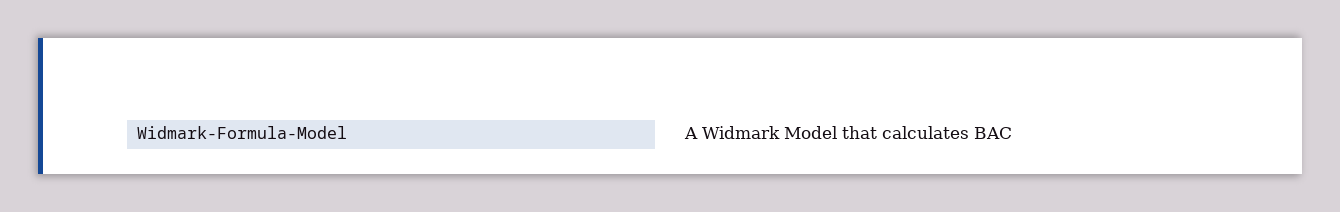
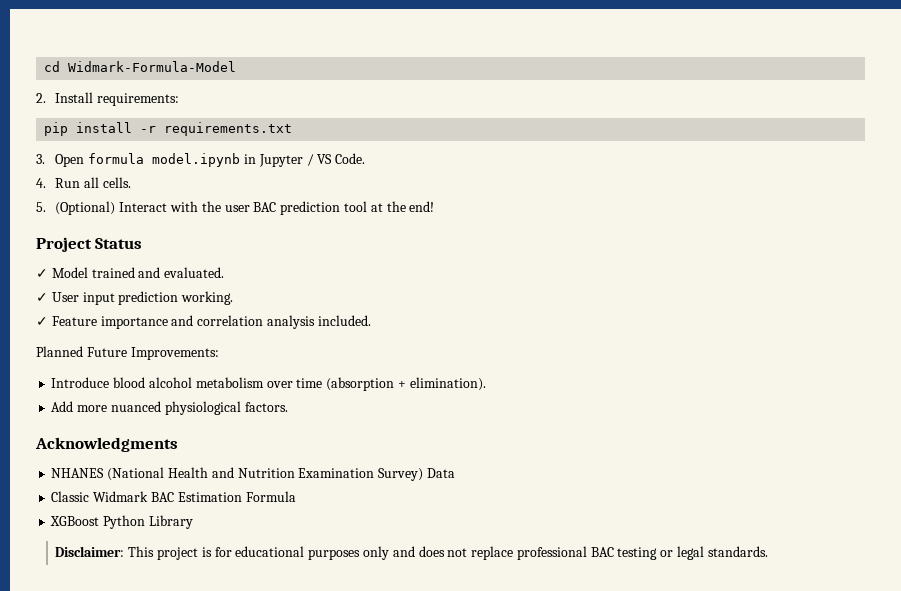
(136, 132) none -> [44,61,61,72] cd
[684,126,1012,139] A Widmark Model that calculates BAC -> [36,92,180,106] [44,122,293,136] [36,153,366,167] [36,177,132,188] [36,201,435,215] [36,237,143,252] [36,267,225,278] [36,291,234,305] [36,315,371,329] [36,346,219,360] [51,377,486,391] [51,401,288,415] [35,437,178,452] [51,467,455,481] [51,491,296,502] [50,515,193,529] [55,546,768,560] 2. Install requirements: // pip install -r requirements.txt // 3. Open formula model.ipynb in Jupyter / VS Code. // 4. Run all cells. // 5. (Optional) Interact with the user BAC prediction tool at the end! // Project Status // ✓ Model trained and evaluated. // ✓ User input prediction working. // ✓ Feature importance and correlation analysis included. // Planned Future Improvements: // Introduce blood alcohol metabolism over time (absorption + elimination). // Add more nuanced physiological factors. // Acknowledgments // NHANES (National Health and Nutrition Examination Survey) Data // Classic Widmark BAC Estimation Formula // XGBoost Python Library // Disclaimer: This project is for educational purposes only and does not replace professional BAC testing or legal standards.

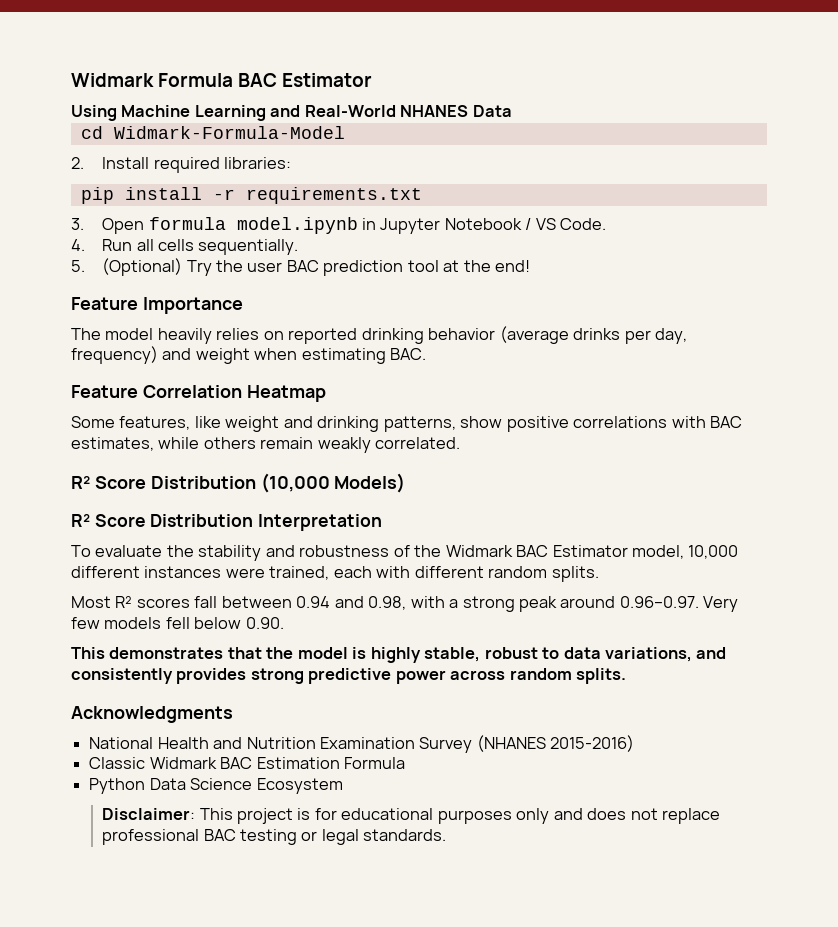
(44, 66) none -> [71,73,373,87] [71,105,512,121] Widmark Formula BAC Estimator // Using Machine Learning and Real-World NHANES Data //
[97,93,180,106] requirements: -> [153,157,291,173] required libraries:
(303, 160) none -> [444,218,522,230] Notebook
[103,177,132,188] cells. -> [157,239,299,255] cells sequentially.
[119,201,199,212] Interact with -> [186,260,212,276] Try
[36,237,143,252] [36,267,225,278] [36,291,234,305] [36,315,371,329] [36,346,219,360] [51,377,486,391] [51,401,288,415] Project Status // ✓ Model trained and evaluated. // ✓ User input prediction working. // ✓ Feature importance and correlation analysis included. // Planned Future Improvements: // Introduce blood alcohol metabolism over time (absorption + elimination). // Add more nuanced physiological factors. -> [71,297,243,314] [71,326,688,344] [71,346,427,364] [71,385,326,402] [71,416,743,432] [71,437,461,453] [71,473,406,493] [71,514,383,531] [71,545,739,561] [71,566,599,582] [71,596,739,612] [71,617,284,629] [71,647,727,663] [71,668,627,684] Feature Importance // The model heavily relies on reported drinking behavior (average drinks per day, frequency) and weight when estimating BAC. // Feature Correlation Heatmap // Some features, like weight and drinking patterns, show positive correlations with BAC estimates, while others remain weakly correlated. // R² Score Distribution (10,000 Models) // R² Score Distribution Interpretation // To evaluate the stability and robustness of the Widmark BAC Estimator model, 10,000 different instances were trained, each with different random splits. // Most R² scores fall between 0.94 and 0.98, with a strong peak around 0.96–0.97. Very few models fell below 0.90. // This demonstrates that the model is highly stable, robust to data variations, and consistently provides strong predictive power across random splits.
[51,467,165,481] NHANES (National -> [89,737,154,749] National
[378,468,455,481] Survey) Data -> [419,735,635,753] Survey (NHANES 2015-2016)
[50,515,193,529] XGBoost Python Library -> [89,778,343,794] Python Data Science Ecosystem

